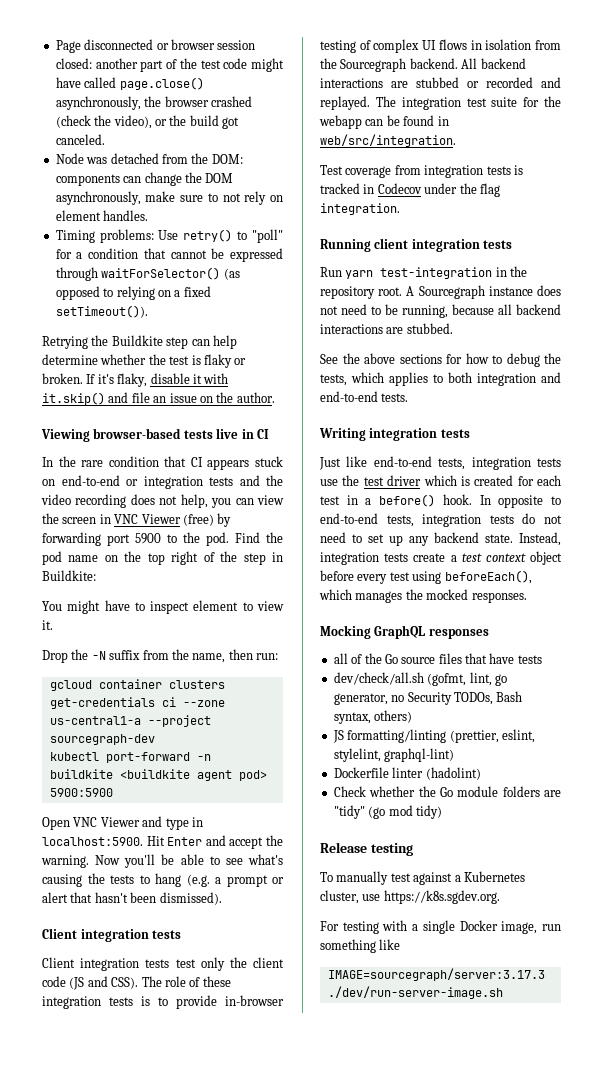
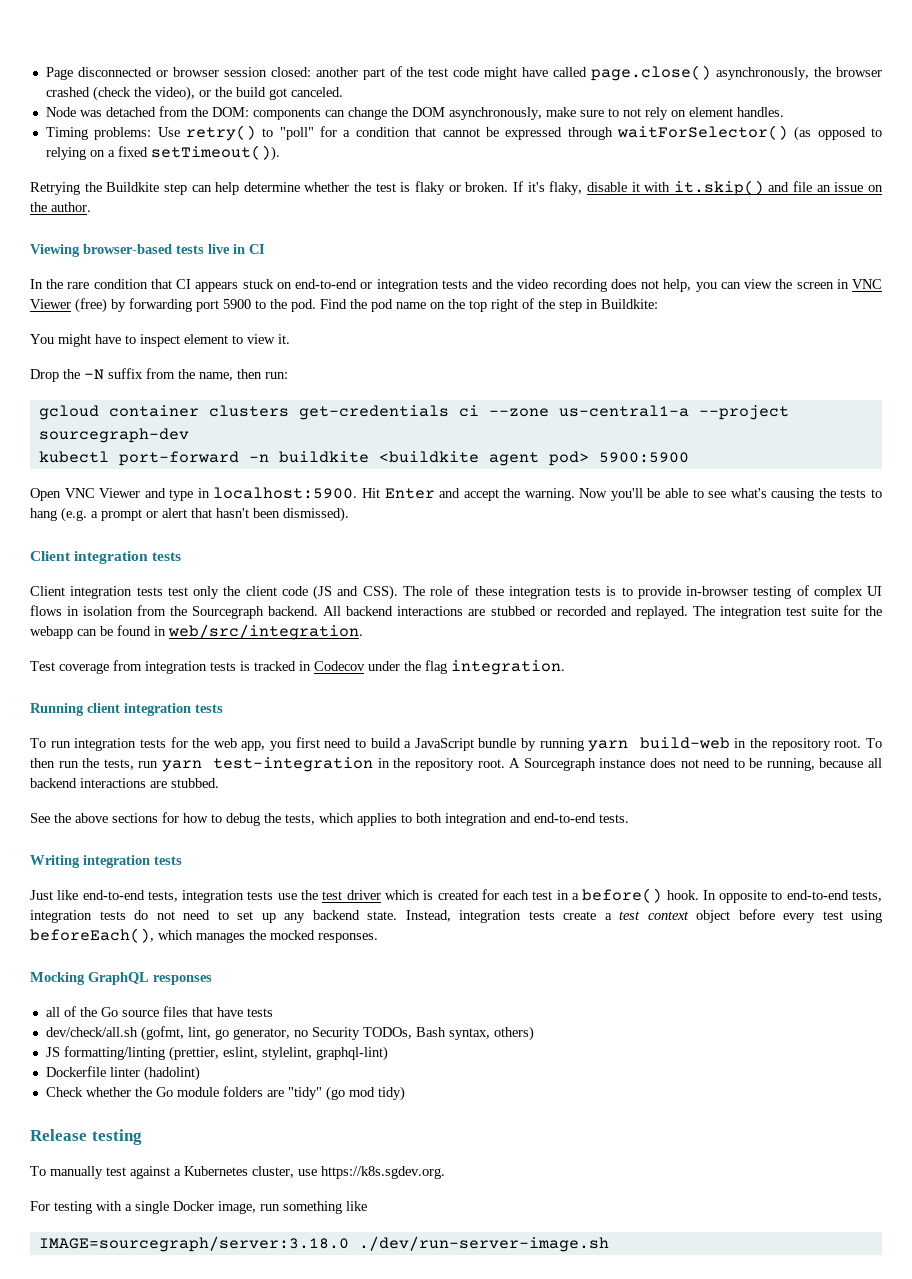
[320,267,342,277] Run -> [30,737,882,752] [30,758,159,770] To run integration tests for the web app, you first need to build a JavaScript bundle by running yarn build-web in the repository root. To then run the tests, run
[327,968,545,981] IMAGE=sourcegraph/server:3.17.3 -> [38,1236,349,1252] IMAGE=sourcegraph/server:3.18.0

